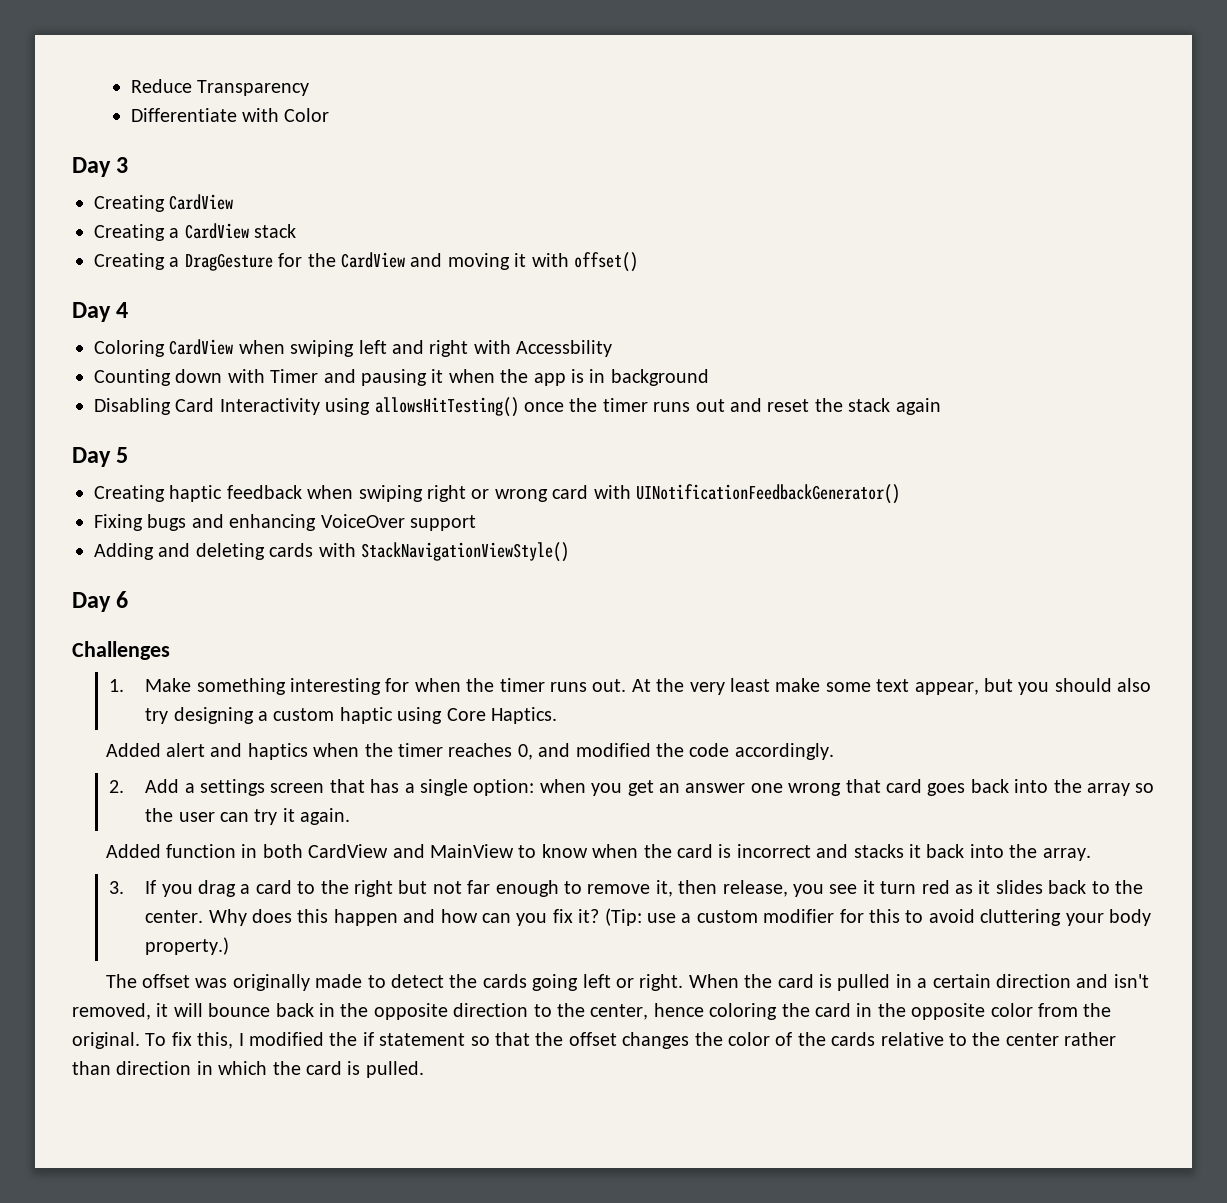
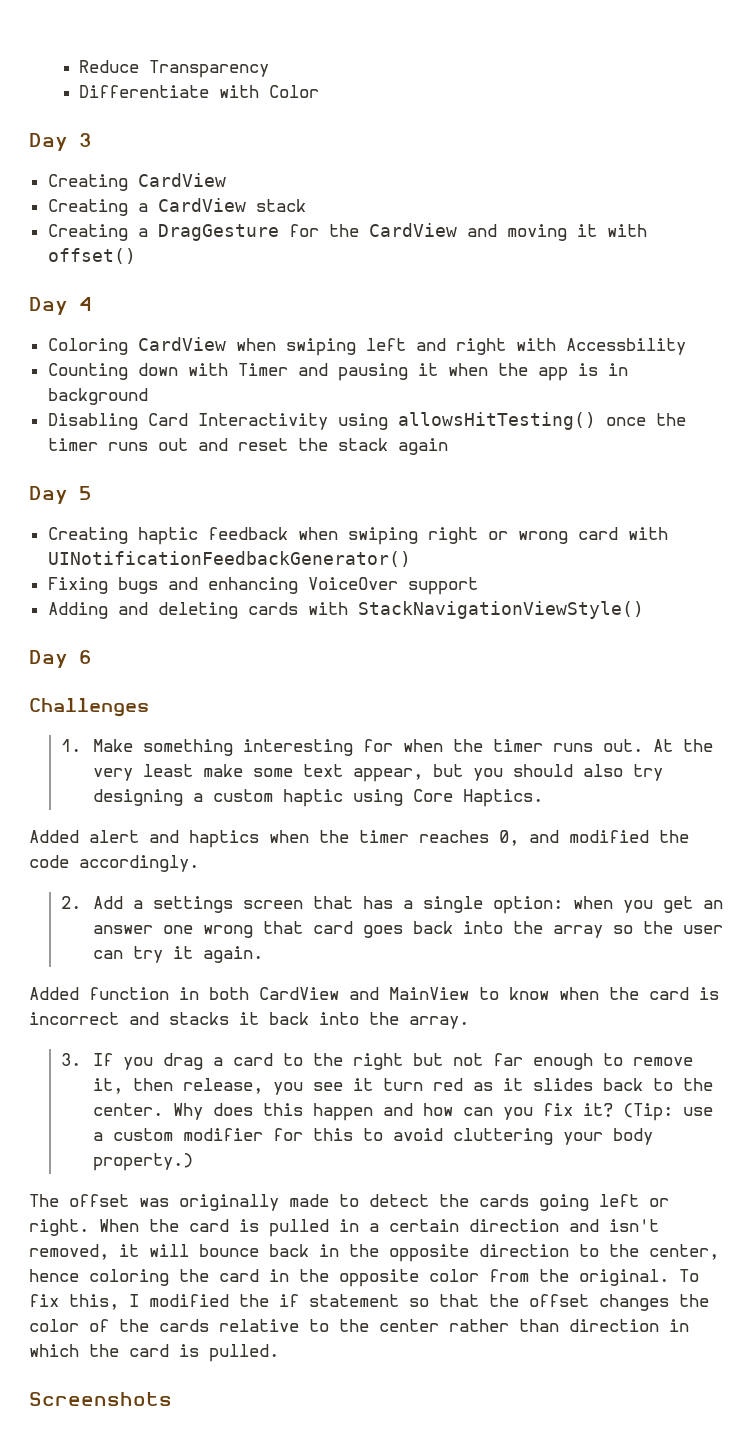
(424, 1069) none -> [29,1392,172,1406] // Screenshots

